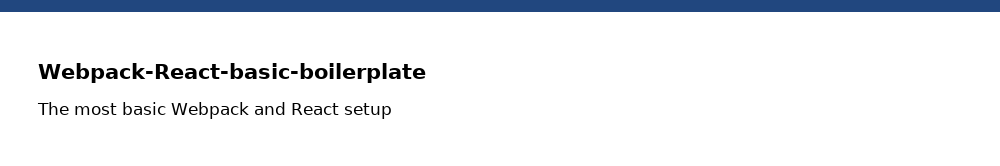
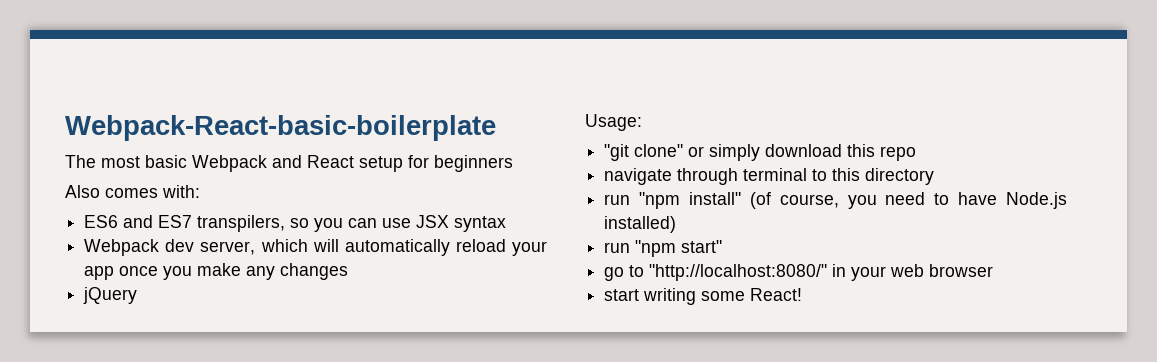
(392, 111) none -> [408,155,513,172] [65,185,200,198] [84,215,507,232] [84,239,547,256] [84,263,349,280] [83,287,138,304] [585,114,642,131] [604,144,917,161] [604,168,935,185] [604,192,1067,209] [604,216,677,233] [604,240,723,257] [604,264,994,281] [604,288,803,305] for beginners // Also comes with: // ES6 and ES7 transpilers, so you can use JSX syntax // Webpack dev server, which will automatically reload your app once you make any changes // jQuery // Usage: // "git clone" or simply download this repo // navigate through terminal to this directory // run "npm install" (of course, you need to have Node.js installed) // run "npm start" // go to "http://localhost:8080/" in your web browser // start writing some React!

